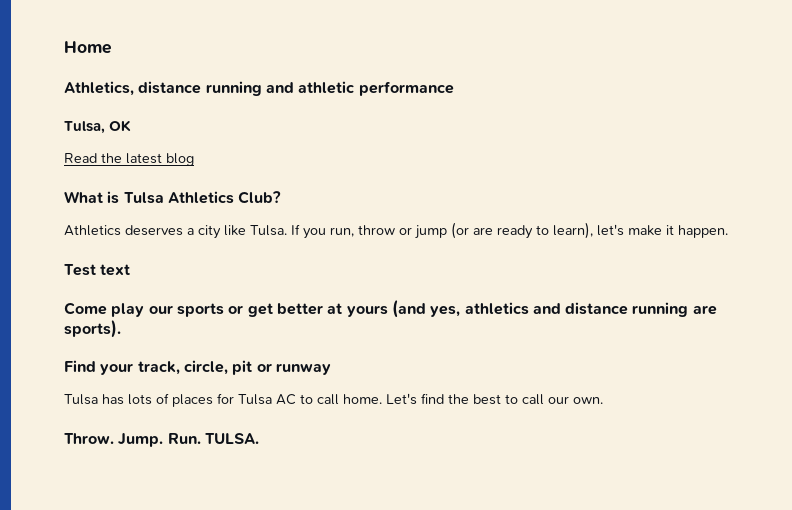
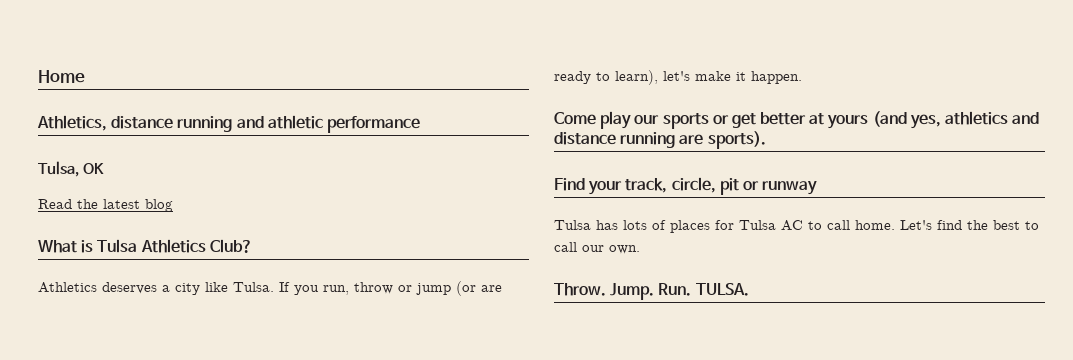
[64,264,131,276] // Test text -> (802, 77) none

